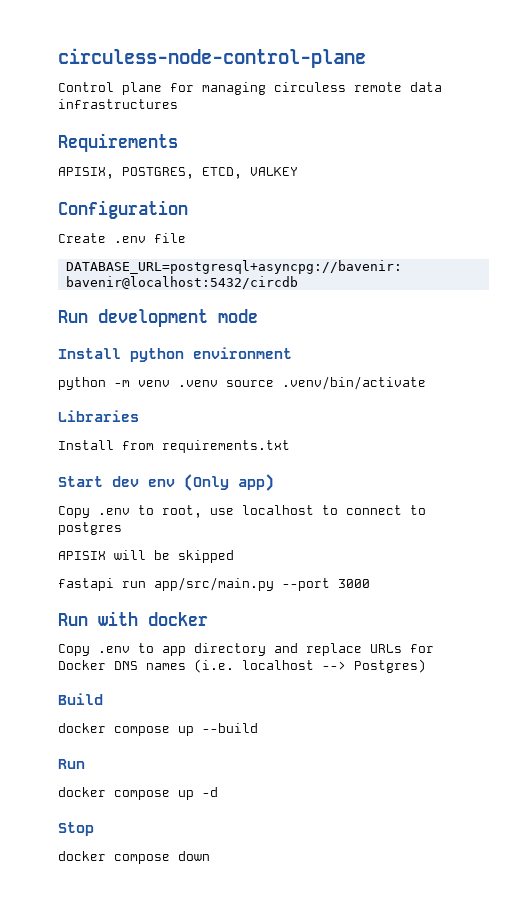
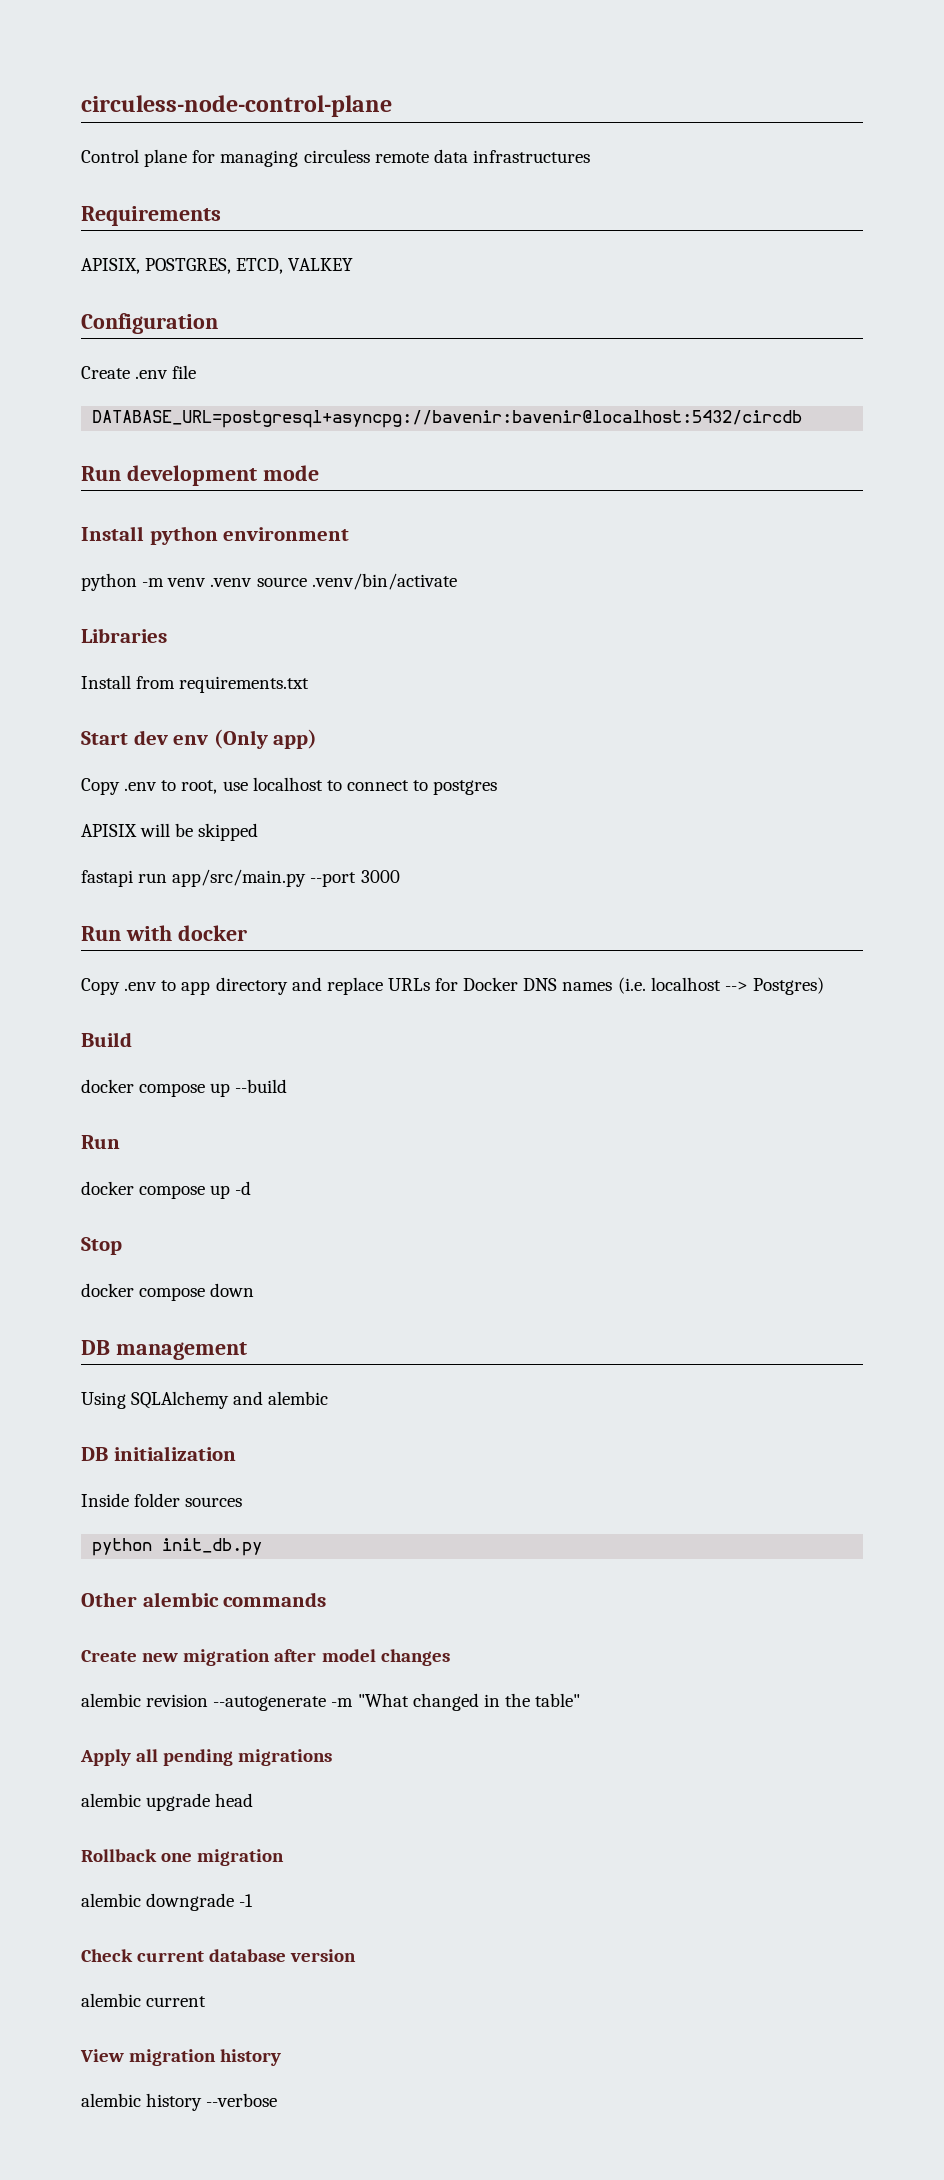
(210, 856) none -> [81,1340,247,1360] [81,1391,329,1409] [81,1446,236,1461] [81,1493,243,1507] [92,1538,263,1556] [81,1592,327,1607] [81,1649,450,1666] [81,1693,581,1711] [80,1749,333,1766] [81,1793,254,1811] [81,1849,285,1866] [81,1893,254,1911] [81,1949,357,1962] [81,1993,207,2007] [80,2049,282,2066] [81,2093,278,2111] // DB management // Using SQLAlchemy and alembic // DB initialization // Inside folder sources // python init_db.py // Other alembic commands // Create new migration after model changes // alembic revision --autogenerate -m "What changed in the table" // Apply all pending migrations // alembic upgrade head // Rollback one migration // alembic downgrade -1 // Check current database version // alembic current // View migration history // alembic history --verbose

